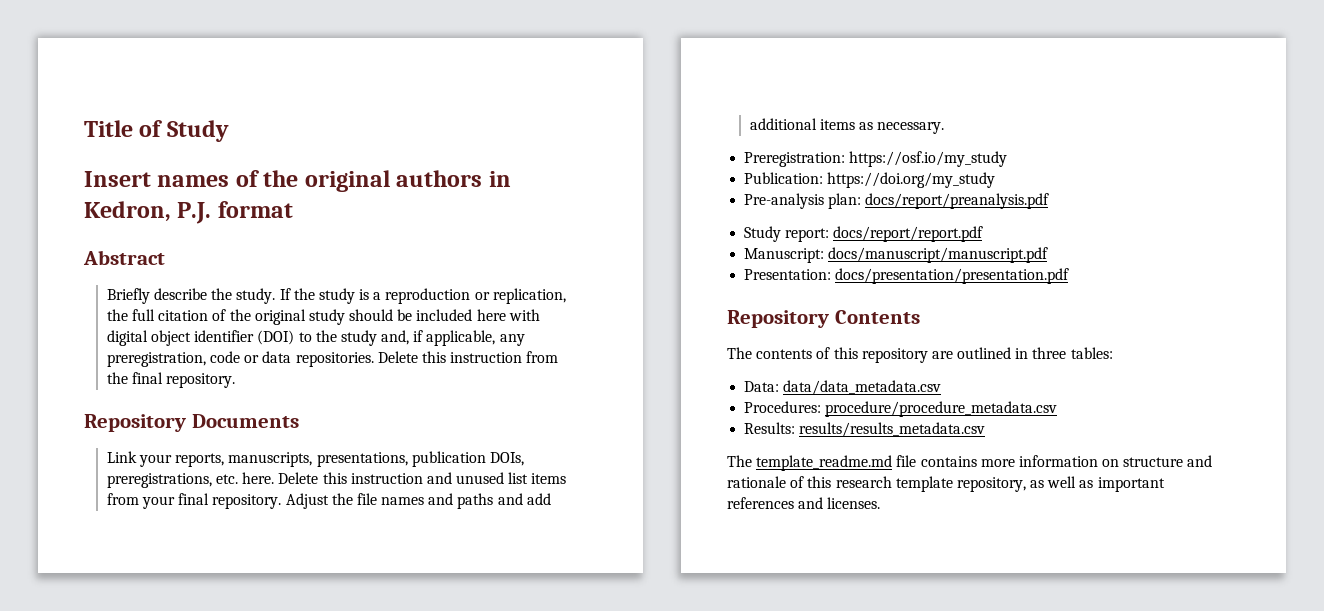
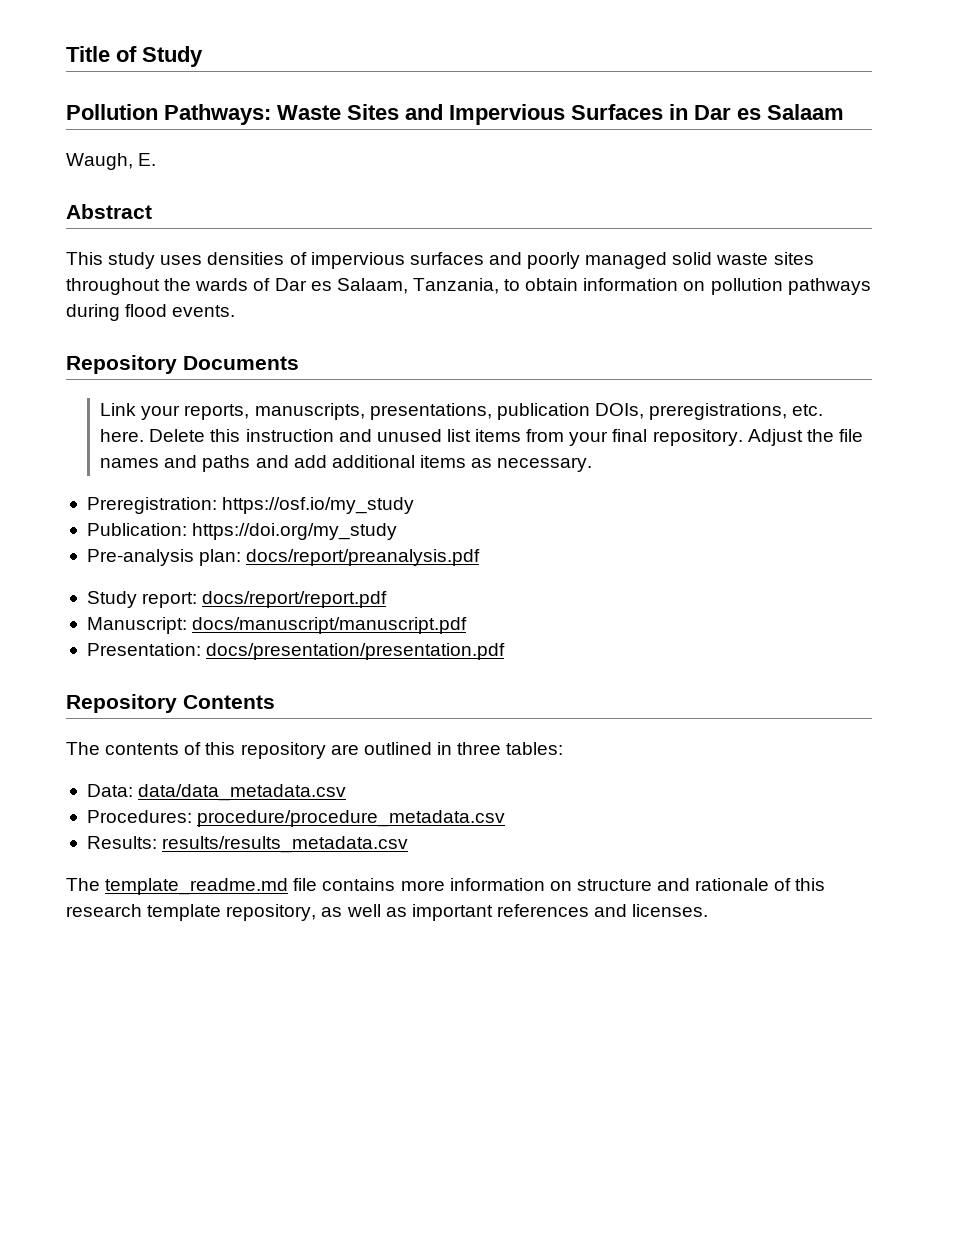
[84,170,511,192] [84,201,293,224] [83,250,165,265] [106,288,566,304] [106,309,540,325] [106,330,525,346] [106,351,559,367] [106,372,236,388] Insert names of the original authors in Kedron, P.J. format // Abstract // Briefly describe the study. If the study is a reproduction or replication, the full citation of the original study should be included here with digital object identifier (DOI) to the study and, if applicable, any preregistration, code or data repositories. Delete this instruction from the final repository. -> [66,104,844,125] [66,153,157,170] [66,204,152,219] [66,252,814,269] [66,278,871,295] [66,304,236,321] Pollution Pathways: Waste Sites and Impervious Surfaces in Dar es Salaam // Waugh, E. // Abstract // This study uses densities of impervious surfaces and poorly managed solid waste sites throughout the wards of Dar es Salaam, Tanzania, to obtain information on pollution pathways during flood events.

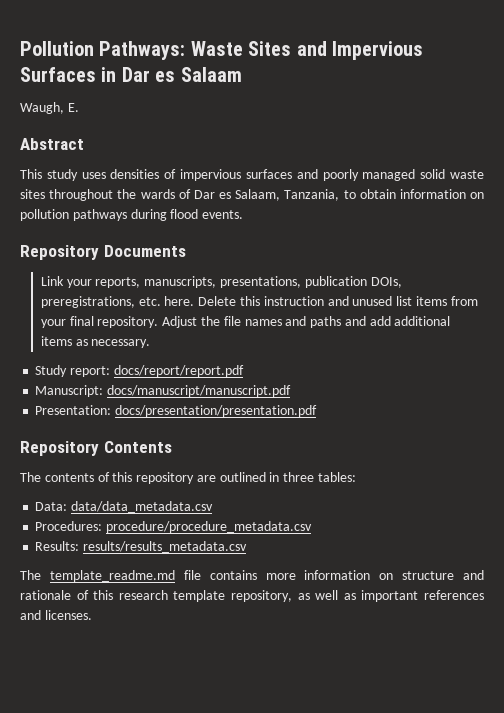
[66,46,203,67] Title of Study // -> (20, 48) none
[86,497,415,514] [86,523,398,540] [86,549,481,566] // Preregistration: https://osf.io/my_study // Publication: https://doi.org/my_study // Pre-analysis plan: docs/report/preanalysis.pdf -> (151, 343) none

